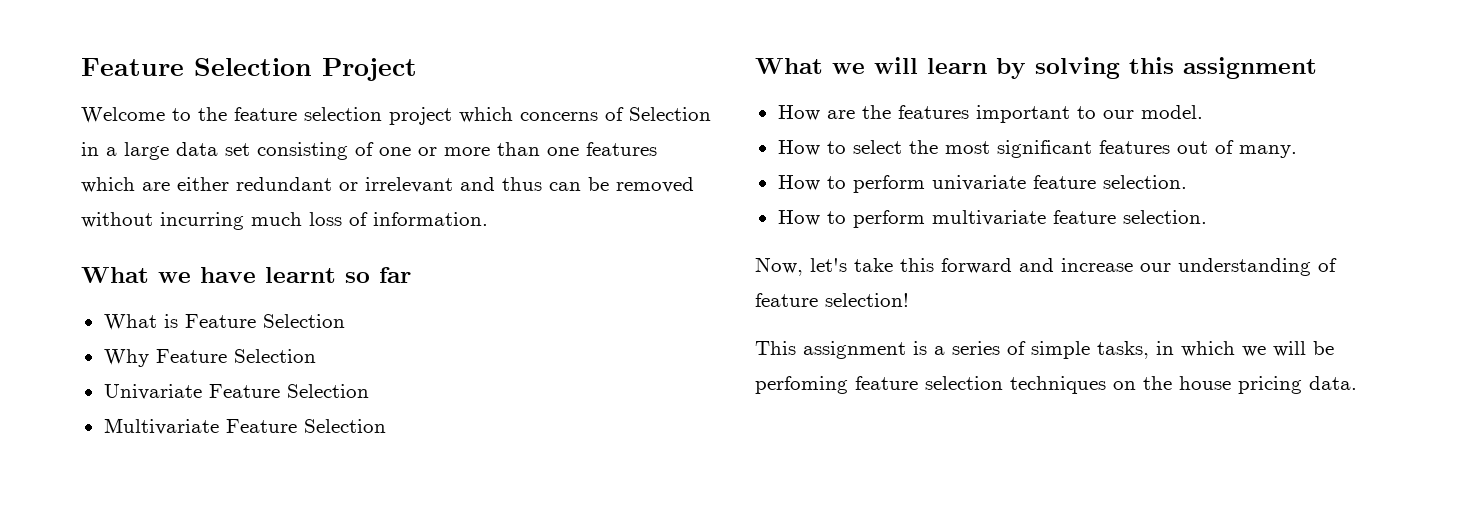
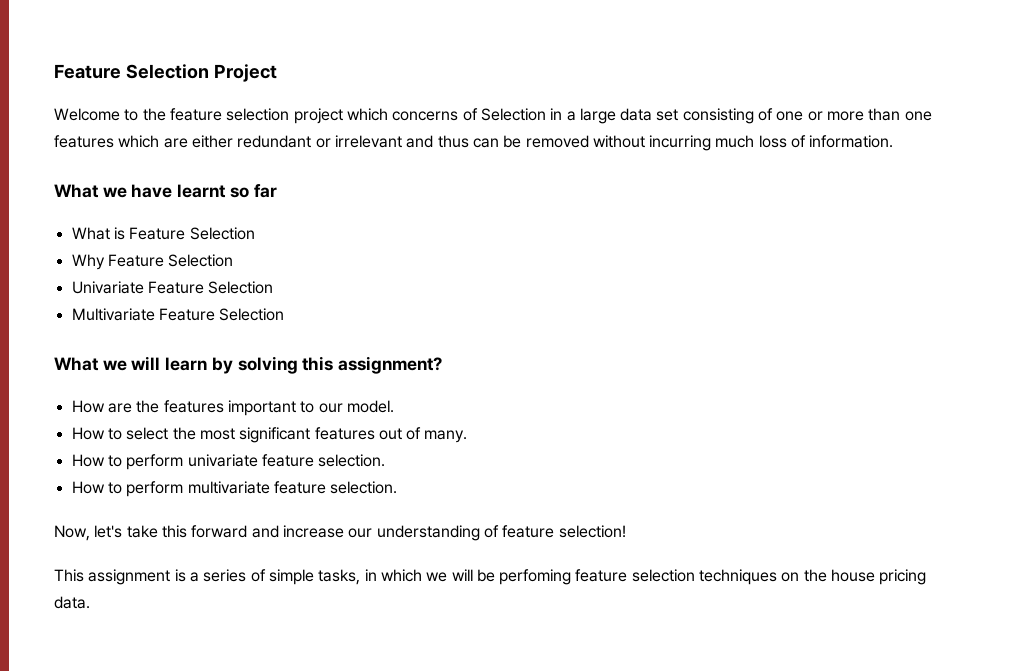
[1183,57,1317,79] assignment -> [338,356,443,374] assignment?

